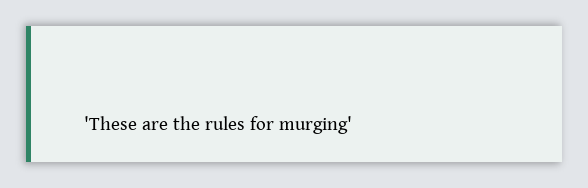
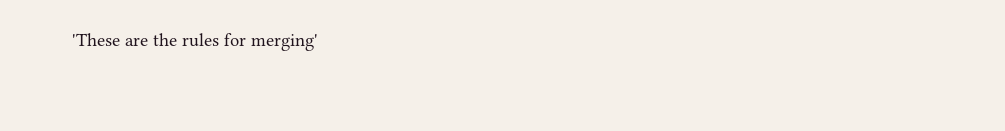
[278,116,352,134] murging' -> [251,34,318,51] merging'

